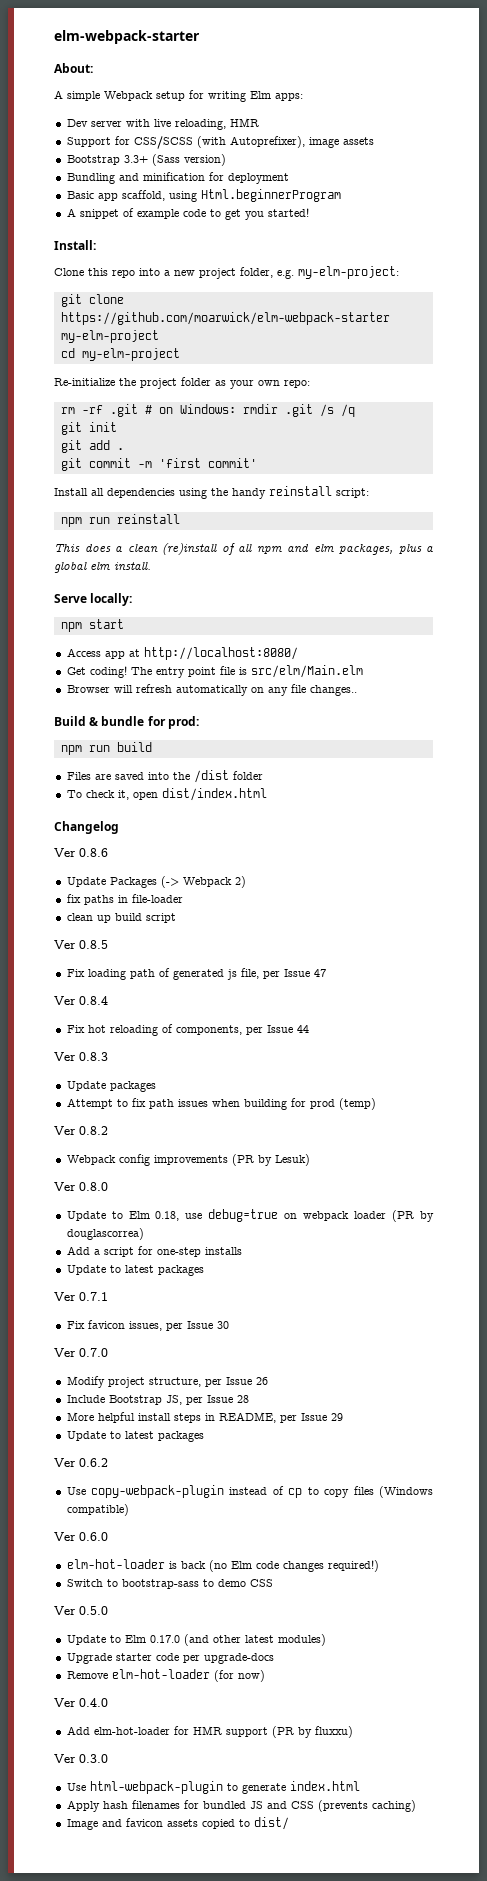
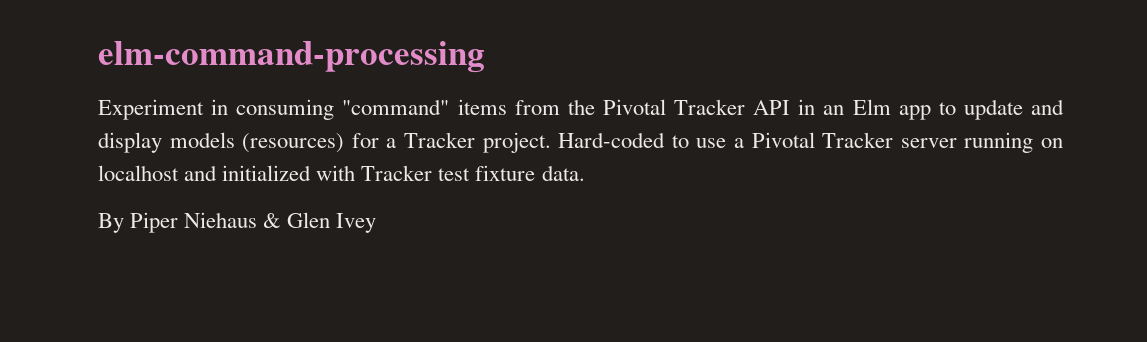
[54,30,200,44] [54,63,93,73] [54,90,303,102] [66,118,259,130] [66,136,374,149] [66,154,226,166] [66,172,289,184] [66,189,341,202] [66,208,309,220] [54,240,96,250] [54,266,399,279] [60,294,124,307] [60,312,390,325] [60,330,159,343] [60,348,180,361] [54,377,310,389] [60,404,355,417] [60,422,117,435] [60,440,124,453] [60,458,257,471] [54,486,369,499] [60,514,180,527] [54,543,434,555] [54,561,151,573] [54,593,133,606] [60,619,124,632] [66,647,298,660] [66,665,363,678] [66,684,357,696] [54,716,199,729] [60,742,152,755] [66,770,263,783] [66,788,267,801] [54,821,119,834] [54,848,108,857] [66,876,246,888] [66,894,183,905] [66,913,176,923] [54,940,108,949] [66,968,326,980] [54,996,108,1005] [66,1024,309,1036] [54,1052,108,1061] [66,1081,156,1092] [66,1098,376,1110] [54,1126,108,1135] [66,1154,310,1166] [54,1182,108,1191] [66,1209,435,1222] [66,1228,144,1240] [66,1246,242,1257] [66,1265,204,1276] [54,1292,108,1301] [66,1320,229,1331] [54,1348,108,1357] [66,1376,268,1388] [66,1395,249,1405] [66,1412,343,1423] [66,1431,204,1442] [54,1458,108,1467] [66,1485,433,1498] [66,1504,129,1516] [54,1532,108,1541] [66,1559,379,1572] [66,1579,273,1589] [54,1606,108,1615] [66,1634,326,1646] [66,1653,274,1664] [66,1669,265,1682] [54,1698,108,1707] [66,1726,353,1738] [54,1754,108,1763] [66,1781,360,1794] [66,1800,416,1812] [66,1817,289,1830] elm-webpack-starter // About: // A simple Webpack setup for writing Elm apps: // Dev server with live reloading, HMR // Support for CSS/SCSS (with Autoprefixer), image assets // Bootstrap 3.3+ (Sass version) // Bundling and minification for deployment // Basic app scaffold, using Html.beginnerProgram // A snippet of example code to get you started! // Install: // Clone this repo into a new project folder, e.g. my-elm-project: // git clone https://github.com/moarwick/elm-webpack-starter my-elm-project // cd my-elm-project // Re-initialize the project folder as your own repo: // rm -rf .git # on Windows: rmdir .git /s /q // git init // git add . // git commit -m 'first commit' // Install all dependencies using the handy reinstall script: // npm run reinstall // This does a clean (re)install of all npm and elm packages, plus a global elm install. // Serve locally: // npm start // Access app at http://localhost:8080/ // Get coding! The entry point file is src/elm/Main.elm // Browser will refresh automatically on any file changes.. // Build & bundle for prod: // npm run build // Files are saved into the /dist folder // To check it, open dist/index.html // Changelog // Ver 0.8.6 // Update Packages (-> Webpack 2) // fix paths in file-loader // clean up build script // Ver 0.8.5 // Fix loading path of generated js file, per Issue 47 // Ver 0.8.4 // Fix hot reloading of components, per Issue 44 // Ver 0.8.3 // Update packages // Attempt to fix path issues when building for prod (temp) // Ver 0.8.2 // Webpack config improvements (PR by Lesuk) // Ver 0.8.0 // Update to Elm 0.18, use debug=true on webpack loader (PR by douglascorrea) // Add a script for one-step installs // Update to latest packages // Ver 0.7.1 // Fix favicon issues, per Issue 30 // Ver 0.7.0 // Modify project structure, per Issue 26 // Include Bootstrap JS, per Issue 28 // More helpful install steps in README, per Issue 29 // Update to latest packages // Ver 0.6.2 // Use copy-webpack-plugin instead of cp to copy files (Windows compatible) // Ver 0.6.0 // elm-hot-loader is back (no Elm code changes required!) // Switch to bootstrap-sass to demo CSS // Ver 0.5.0 // Update to Elm 0.17.0 (and other latest modules) // Upgrade starter code per upgrade-docs // Remove elm-hot-loader (for now) // Ver 0.4.0 // Add elm-hot-loader for HMR support (PR by fluxxu) // Ver 0.3.0 // Use html-webpack-plugin to generate index.html // Apply hash filenames for bundled JS and CSS (prevents caching) // Image and favicon assets copied to dist/ -> [98,41,485,73] [98,99,1064,120] [98,132,1064,153] [98,165,585,181] [98,212,377,233] elm-command-processing // Experiment in consuming "command" items from the Pivotal Tracker API in an Elm app to update and display models (resources) for a Tracker project. Hard-coded to use a Pivotal Tracker server running on localhost and initialized with Tracker test fixture data. // By Piper Niehaus & Glen Ivey

